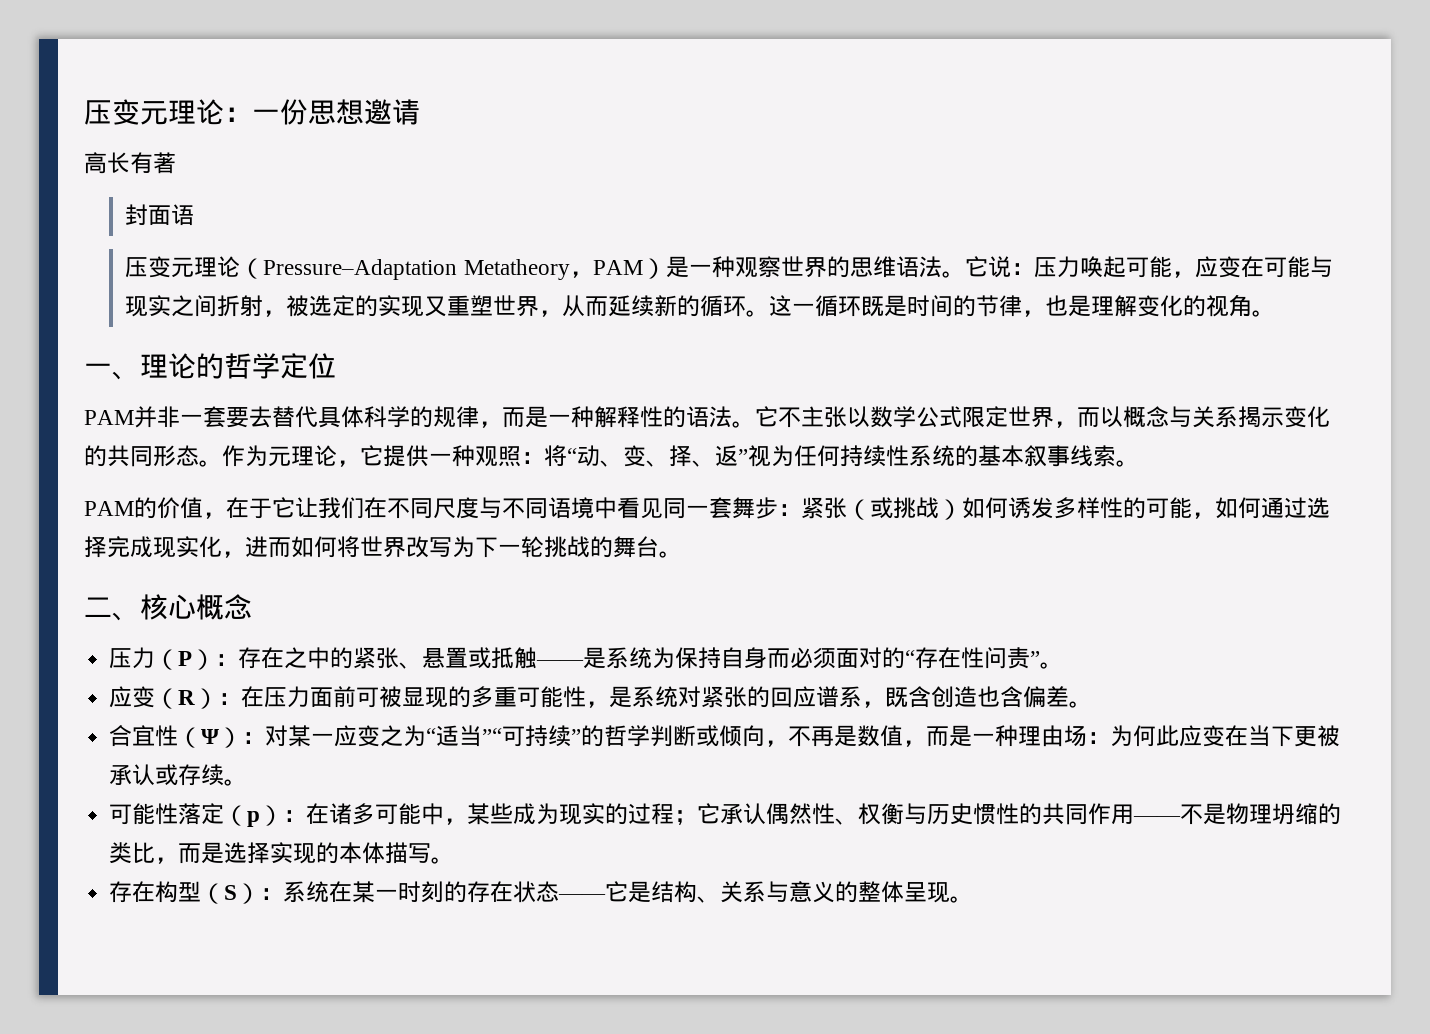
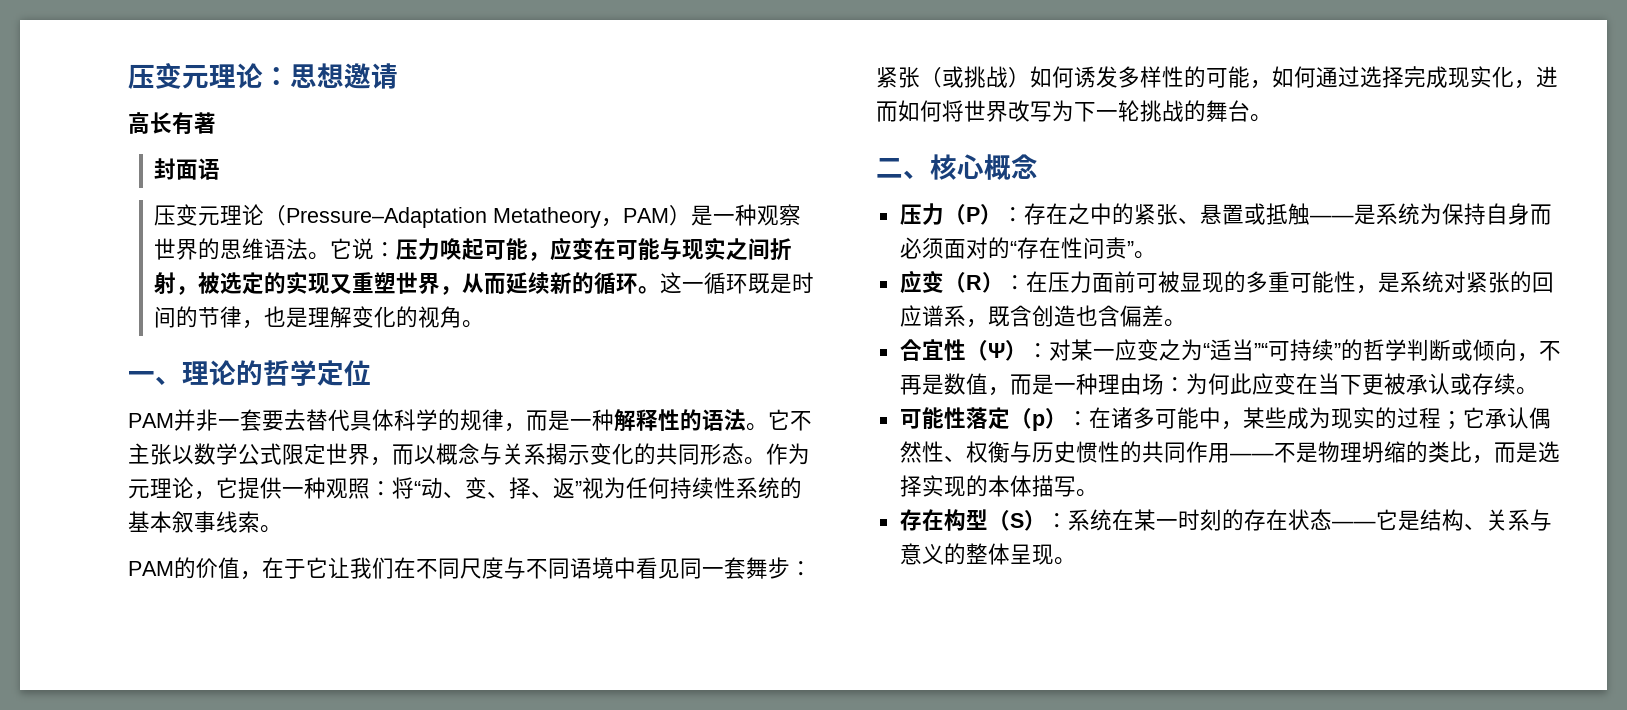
[252,99,308,125] 一份 -> (290, 76) none

